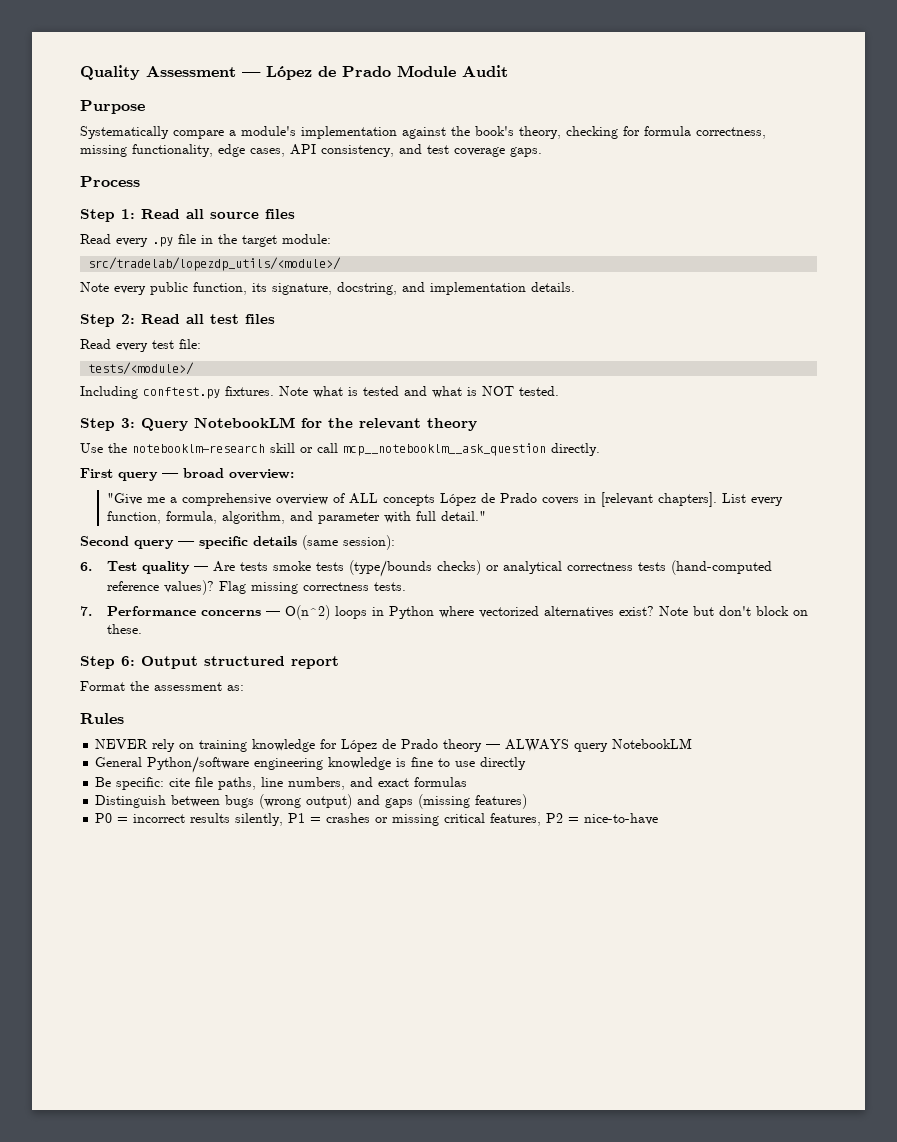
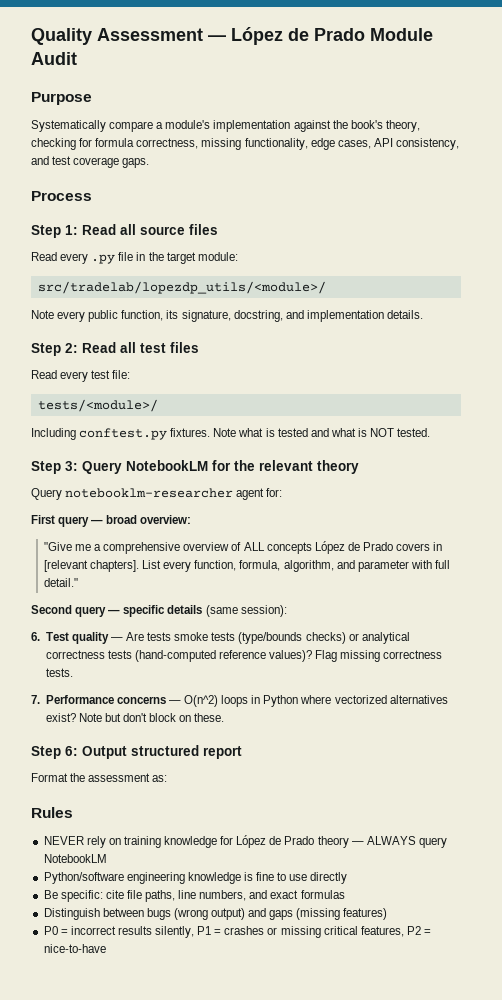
[80,443,600,456] Use the notebooklm-research skill or call mcp__notebooklm__ask_question directly. -> [31,488,283,500] Query notebooklm-researcher agent for:
[95,757,143,767] General -> (107, 858) none

